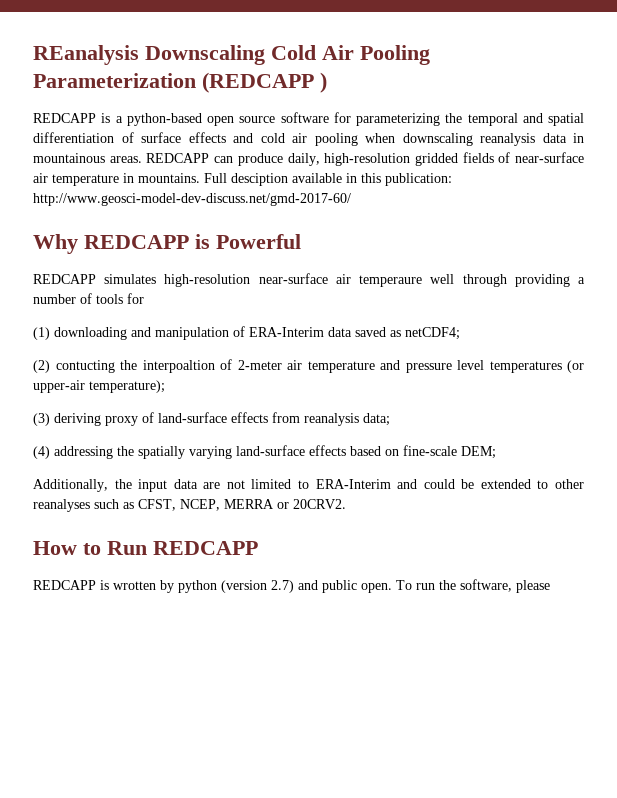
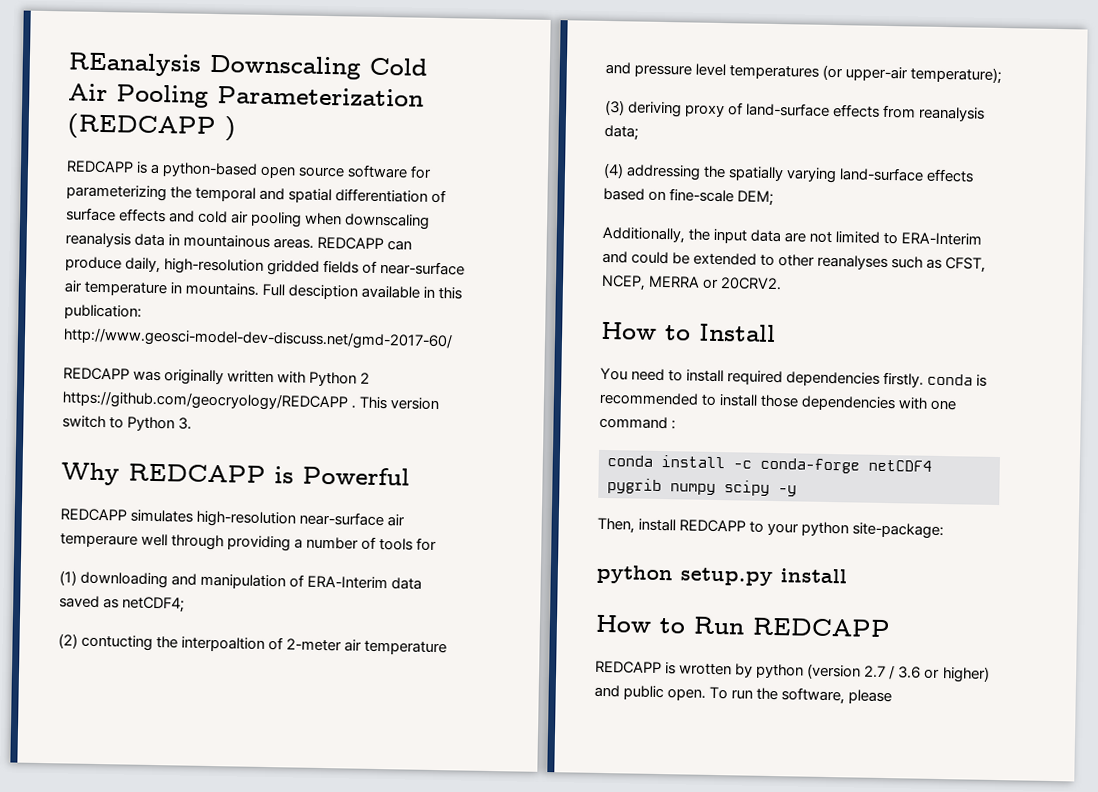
(351, 199) none -> [63,367,371,387] [62,390,440,412] [62,415,193,432] // REDCAPP was originally written with Python 2 https://github.com/geocryology/REDCAPP . This version switch to Python 3.
(346, 504) none -> [601,321,776,343] [600,367,988,388] [599,391,957,412] [599,415,677,430] [607,455,932,474] [607,478,797,497] [597,517,945,540] [596,564,847,587] // How to Install // You need to install required dependencies firstly. conda is recommended to install those dependencies with one command : // conda install -c conda-forge netCDF4 pygrib numpy scipy -y // Then, install REDCAPP to your python site-package: // python setup.py install
[271,580,294,593] 2.7) -> [864,665,990,683] 2.7 / 3.6 or higher)

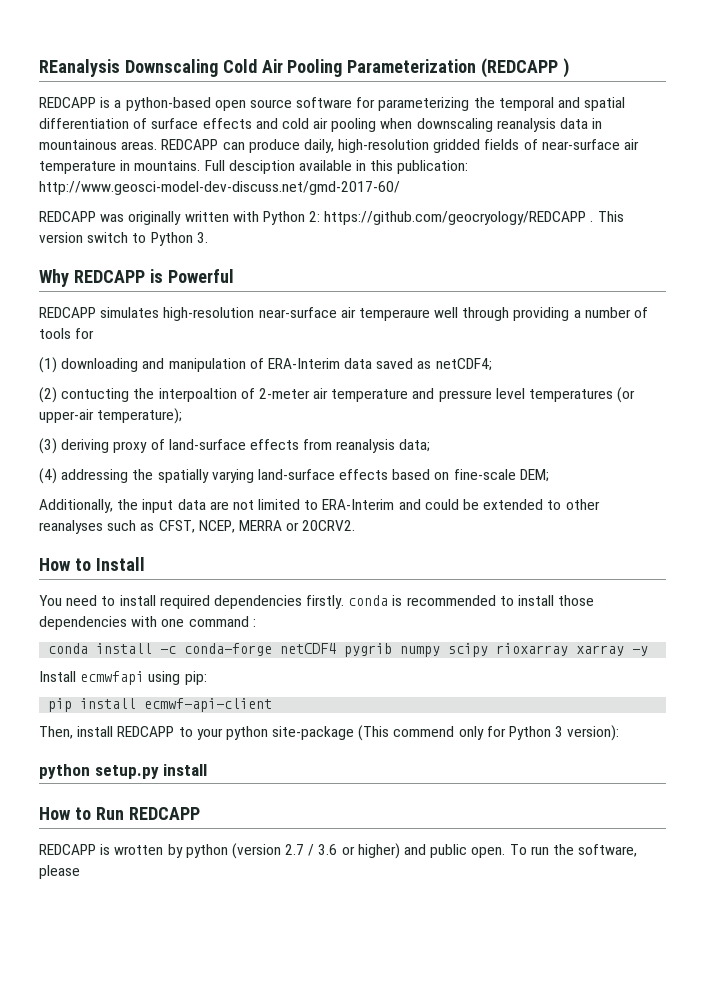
[360,372,371,384] 2 -> [309,211,321,222] 2:
(770, 488) none -> [496,643,625,656] rioxarray xarray
(797, 491) none -> [39,671,207,685] [48,698,273,712] // Install ecmwfapi using pip: // pip install ecmwf-api-client
[852,522,945,540] site-package: -> [272,725,620,741] site-package (This commend only for Python 3 version):

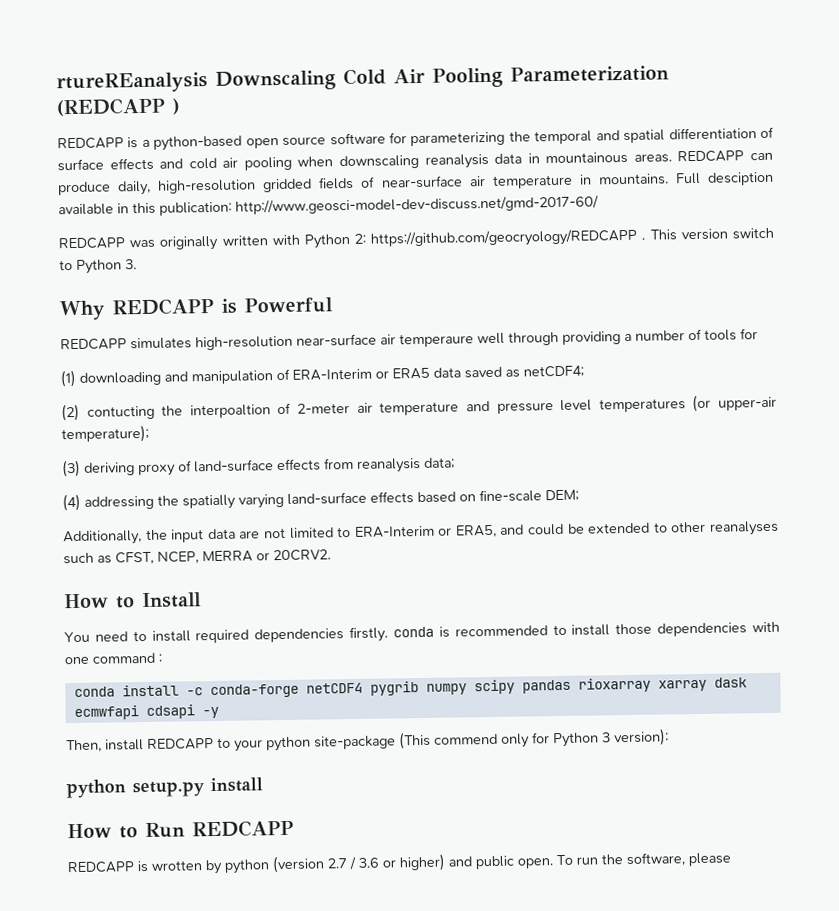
[39,59,120,77] REanalysis -> [56,72,208,94] rtureREanalysis
(340, 363) none -> [375,367,430,380] or ERA5
(395, 504) none -> [438,524,497,538] or ERA5,
(489, 650) none -> [521,679,571,694] pandas
[632,646,649,656] [39,671,207,685] [48,698,273,712] -y // Install ecmwfapi using pip: // pip install ecmwf-api-client -> [713,677,747,688] [73,704,219,721] dask ecmwfapi cdsapi -y

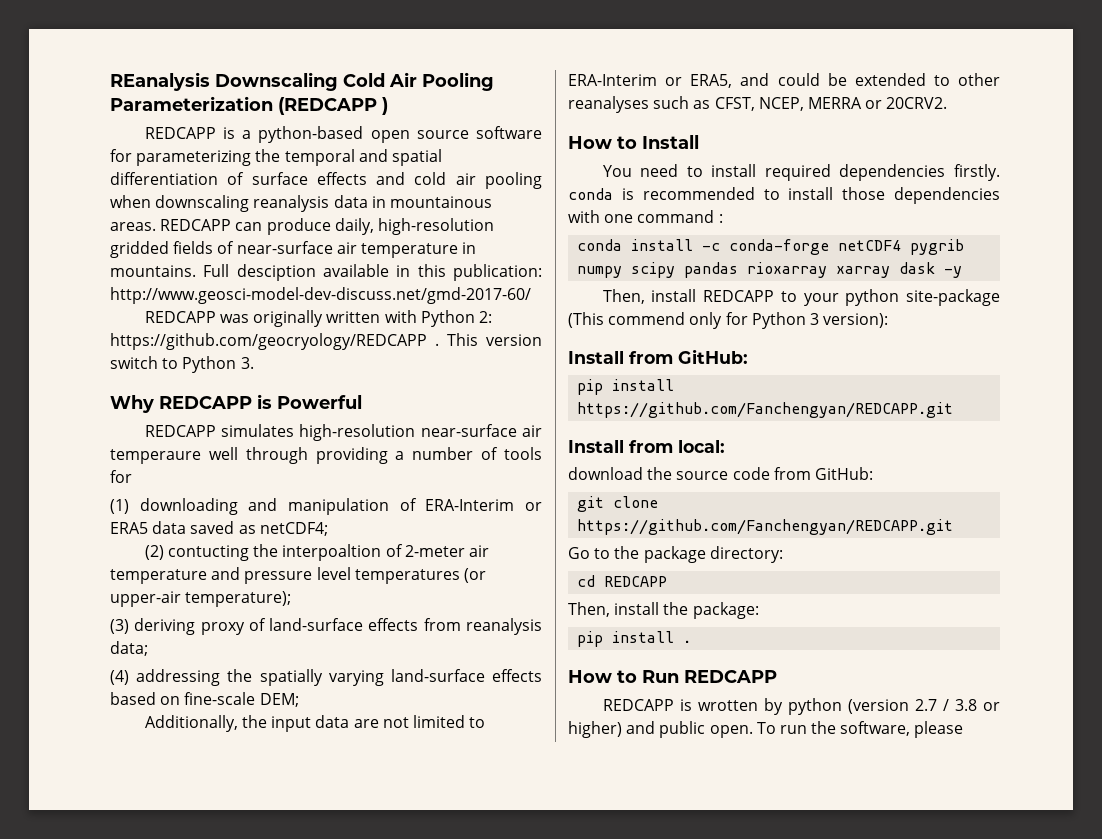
[56,72,208,94] rtureREanalysis -> [110,72,210,91] REanalysis
[73,704,195,721] ecmwfapi cdsapi -> (936, 268) none
[66,777,263,799] python setup.py install -> [568,349,748,364] [577,379,675,395] [577,402,954,418] [568,440,725,453] [568,467,873,480] [577,496,659,512] [577,519,954,535] [568,546,783,563] [577,575,668,587] [568,602,759,619] [577,631,692,647] Install from GitHub: // pip install https://github.com/Fanchengyan/REDCAPP.git // Install from local: // download the source code from GitHub: // git clone https://github.com/Fanchengyan/REDCAPP.git // Go to the package directory: // cd REDCAPP // Then, install the package: // pip install .
[358,857,379,868] 3.6 -> [954,699,977,711] 3.8

